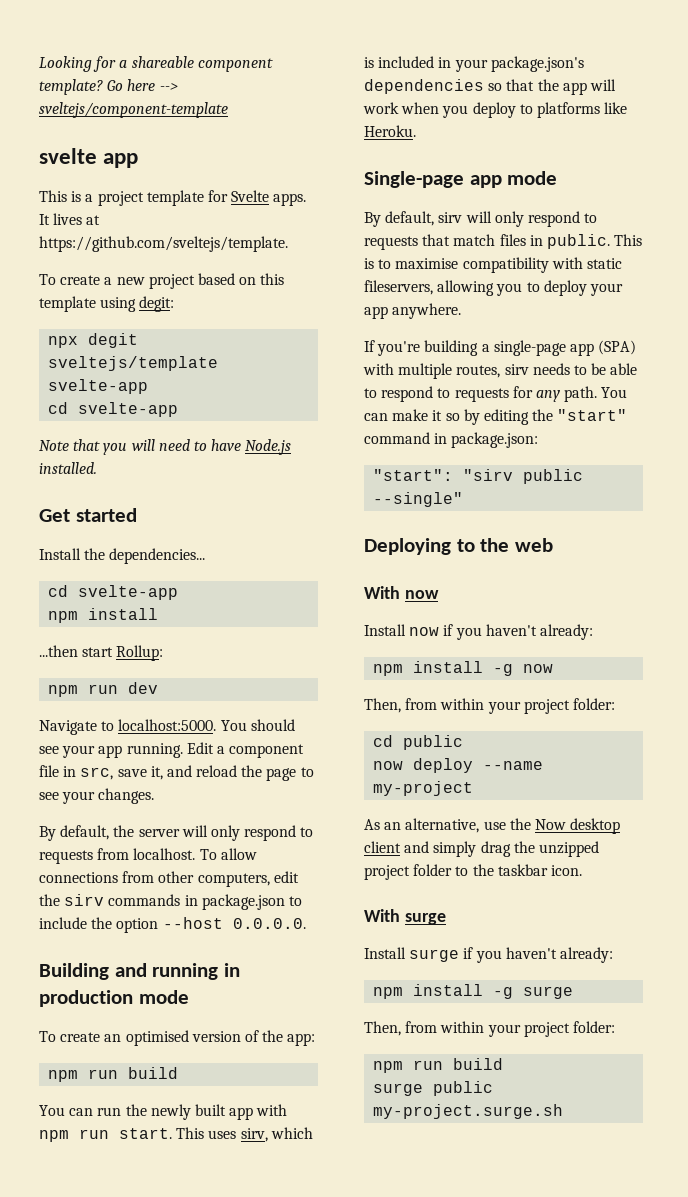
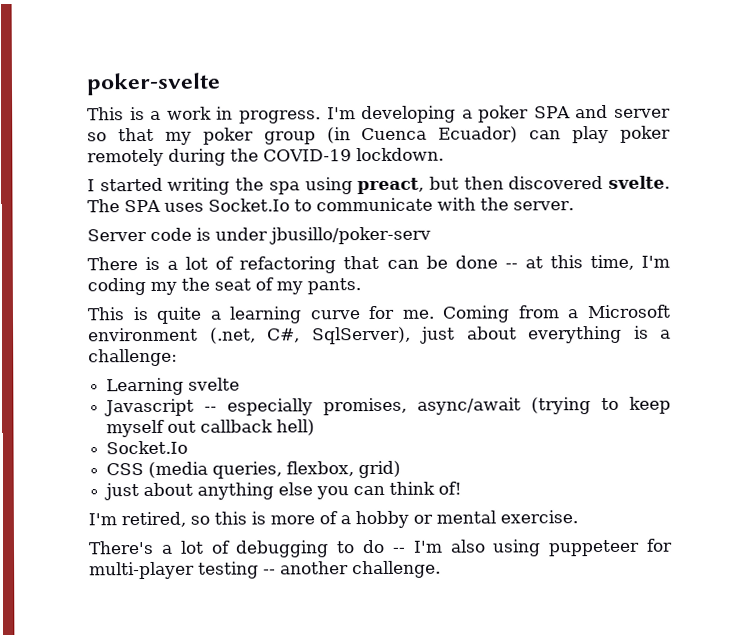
[39,56,273,72] [39,79,178,95] [39,102,228,118] [39,148,139,168] [39,190,307,206] [39,213,101,225] [39,236,288,252] [39,273,285,289] [39,296,175,312] [48,333,139,348] [48,356,219,371] [48,379,149,394] [48,402,179,417] [39,439,292,455] [39,462,97,474] [39,508,137,522] [39,548,206,564] [48,585,179,600] [48,608,159,623] [39,645,164,661] [48,682,159,697] [39,719,295,735] [39,742,305,758] [39,765,314,781] [39,788,155,804] [39,825,314,841] [39,848,257,864] [39,871,299,887] [39,894,302,910] [39,917,306,933] [39,963,240,980] [39,990,189,1007] [39,1030,316,1046] [48,1067,179,1082] [39,1104,288,1120] [39,1127,313,1142] [364,56,584,72] [364,79,616,95] [363,102,628,118] [364,125,416,137] [364,171,558,188] [364,211,598,227] [364,234,643,250] [364,257,622,273] [364,280,623,296] [364,303,462,319] [364,340,637,356] [363,363,638,379] [364,386,628,402] [364,409,628,425] [364,432,539,448] [373,469,584,484] [373,492,464,507] [364,538,553,555] [364,586,439,599] [364,624,593,640] [373,661,554,676] [364,698,615,714] [373,735,464,750] [373,758,544,773] [373,781,474,796] [364,818,621,834] [364,841,599,857] [364,864,582,880] [364,909,446,925] [364,947,613,963] [373,984,574,999] [364,1021,615,1037] [373,1058,504,1073] [373,1081,494,1096] [373,1104,564,1119] Looking for a shareable component template? Go here --> sveltejs/component-template // svelte app // This is a project template for Svelte apps. It lives at https://github.com/sveltejs/template. // To create a new project based on this template using degit: // npx degit sveltejs/template svelte-app // cd svelte-app // Note that you will need to have Node.js installed. // Get started // Install the dependencies... // cd svelte-app // npm install // ...then start Rollup: // npm run dev // Navigate to localhost:5000. You should see your app running. Edit a component file in src, save it, and reload the page to see your changes. // By default, the server will only respond to requests from localhost. To allow connections from other computers, edit the sirv commands in package.json to include the option --host 0.0.0.0. // Building and running in production mode // To create an optimised version of the app: // npm run build // You can run the newly built app with npm run start. This uses sirv, which is included in your package.json's dependencies so that the app will work when you deploy to platforms like Heroku. // Single-page app mode // By default, sirv will only respond to requests that match files in public. This is to maximise compatibility with static fileservers, allowing you to deploy your app anywhere. // If you're building a single-page app (SPA) with multiple routes, sirv needs to be able to respond to requests for any path. You can make it so by editing the "start" command in package.json: // "start": "sirv public --single" // Deploying to the web // With now // Install now if you haven't already: // npm install -g now // Then, from within your project folder: // cd public // now deploy --name my-project // As an alternative, use the Now desktop client and simply drag the unzipped project folder to the taskbar icon. // With surge // Install surge if you haven't already: // npm install -g surge // Then, from within your project folder: // npm run build // surge public my-project.surge.sh -> [86,72,221,96] [87,104,672,124] [87,125,671,145] [87,147,444,167] [87,175,670,195] [87,197,574,213] [87,226,431,245] [87,254,670,274] [87,277,361,296] [87,304,672,324] [88,325,671,345] [88,348,178,367] [106,377,241,396] [104,396,671,417] [106,419,316,438] [106,440,189,455] [106,460,402,479] [104,481,463,501] [88,510,578,529] [88,538,673,558] [89,560,441,580] poker-svelte // This is a work in progress. I'm developing a poker SPA and server so that my poker group (in Cuenca Ecuador) can play poker remotely during the COVID-19 lockdown. // I started writing the spa using preact, but then discovered svelte. The SPA uses Socket.Io to communicate with the server. // Server code is under jbusillo/poker-serv // There is a lot of refactoring that can be done -- at this time, I'm coding my the seat of my pants. // This is quite a learning curve for me. Coming from a Microsoft environment (.net, C#, SqlServer), just about everything is a challenge: // Learning svelte // Javascript -- especially promises, async/await (trying to keep myself out callback hell) // Socket.Io // CSS (media queries, flexbox, grid) // just about anything else you can think of! // I'm retired, so this is more of a hobby or mental exercise. // There's a lot of debugging to do -- I'm also using puppeteer for multi-player testing -- another challenge.

